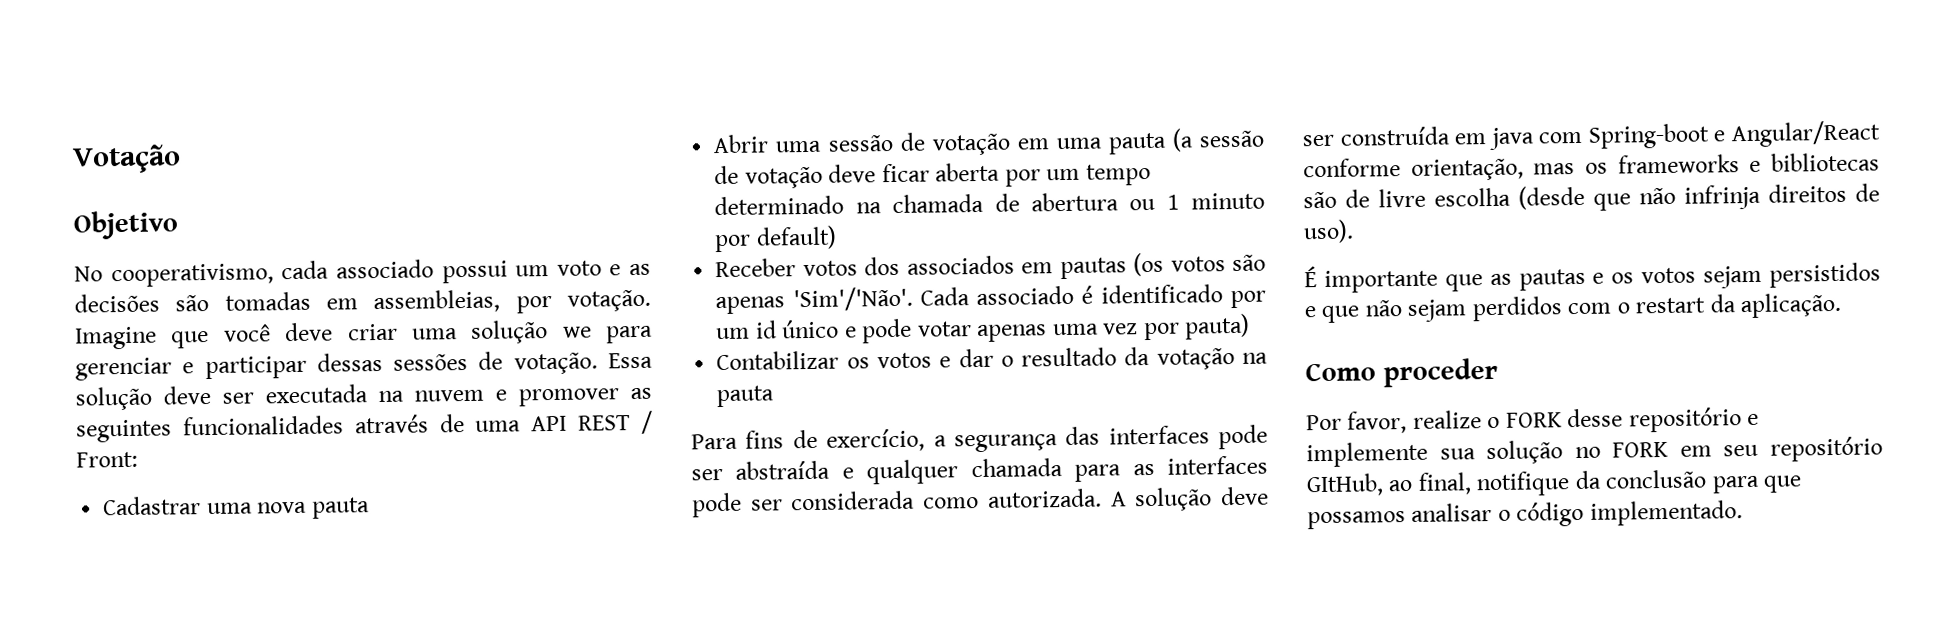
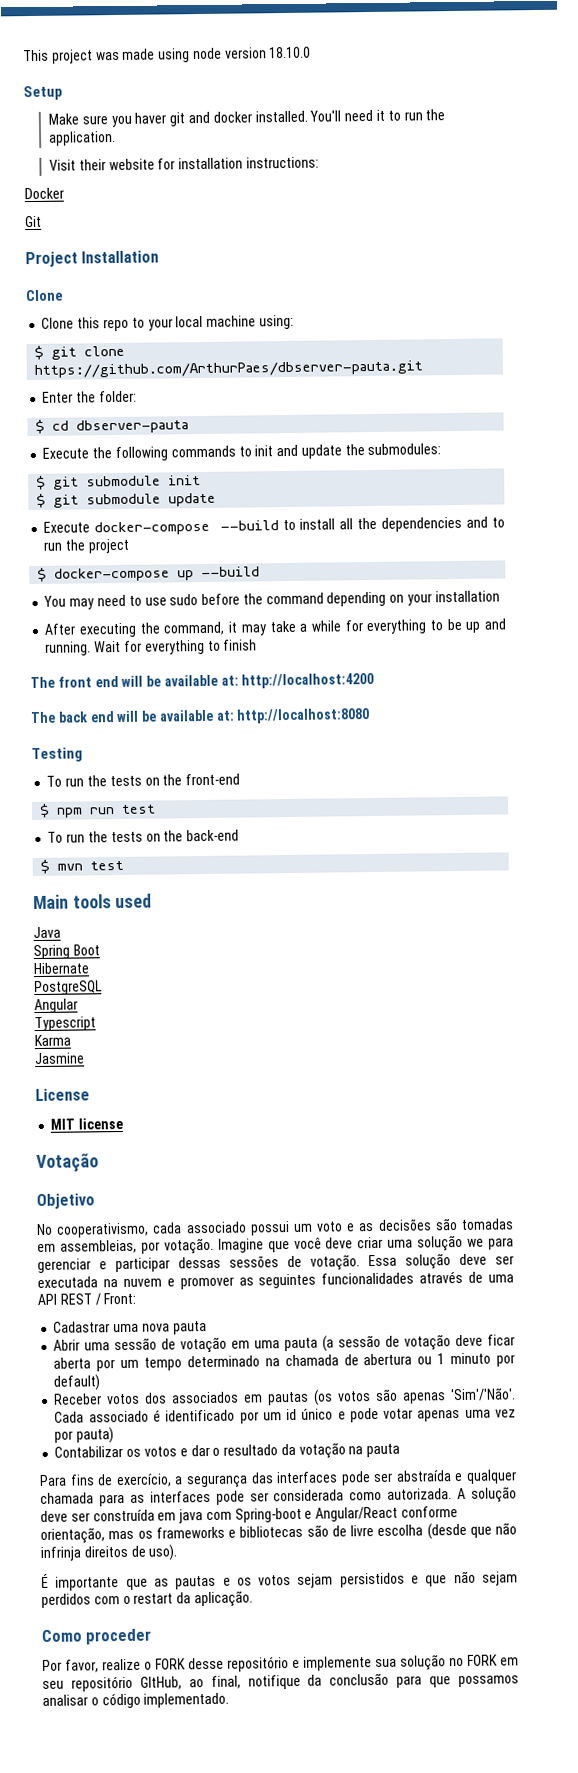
(72, 159) none -> [23,46,312,64] [23,85,63,101] [48,109,446,128] [49,130,117,146] [49,156,320,171] [24,187,64,200] [25,215,42,228] [25,250,160,268] [25,289,64,302] [41,314,294,332] [34,345,126,360] [34,360,424,378] [42,390,137,403] [35,419,190,434] [42,443,442,462] [36,475,202,490] [36,492,217,508] [43,516,506,536] [43,538,130,554] [37,566,261,582] [43,590,500,610] [44,618,507,638] [45,639,258,656] [30,672,375,689] [30,708,371,724] [31,747,83,763] [46,773,241,787] [40,803,157,818] [47,829,240,843] [40,859,125,874] [33,893,153,910] [33,926,61,939] [33,944,100,960] [33,962,90,975] [34,980,102,996] [34,998,78,1014] [34,1016,96,1032] [34,1034,71,1047] [34,1052,85,1065] [35,1088,90,1102] [50,1117,124,1130] This project was made using node version 18.10.0 // Setup // Make sure you haver git and docker installed. You'll need it to run the application. // Visit their website for installation instructions: // Docker // Git // Project Installation // Clone // Clone this repo to your local machine using: // $ git clone https://github.com/ArthurPaes/dbserver-pauta.git // Enter the folder: // $ cd dbserver-pauta // Execute the following commands to init and update the submodules: // $ git submodule init // $ git submodule update // Execute docker-compose --build to install all the dependencies and to run the project // $ docker-compose up --build // You may need to use sudo before the command depending on your installation // After executing the command, it may take a while for everything to be up and running. Wait for everything to finish // The front end will be available at: http://localhost:4200 // The back end will be available at: http://localhost:8080 // Testing // To run the tests on the front-end // $ npm run test // To run the tests on the back-end // $ mvn test // Main tools used // Java // Spring Boot // Hibernate // PostgreSQL // Angular // Typescript // Karma // Jasmine // License // MIT license //

